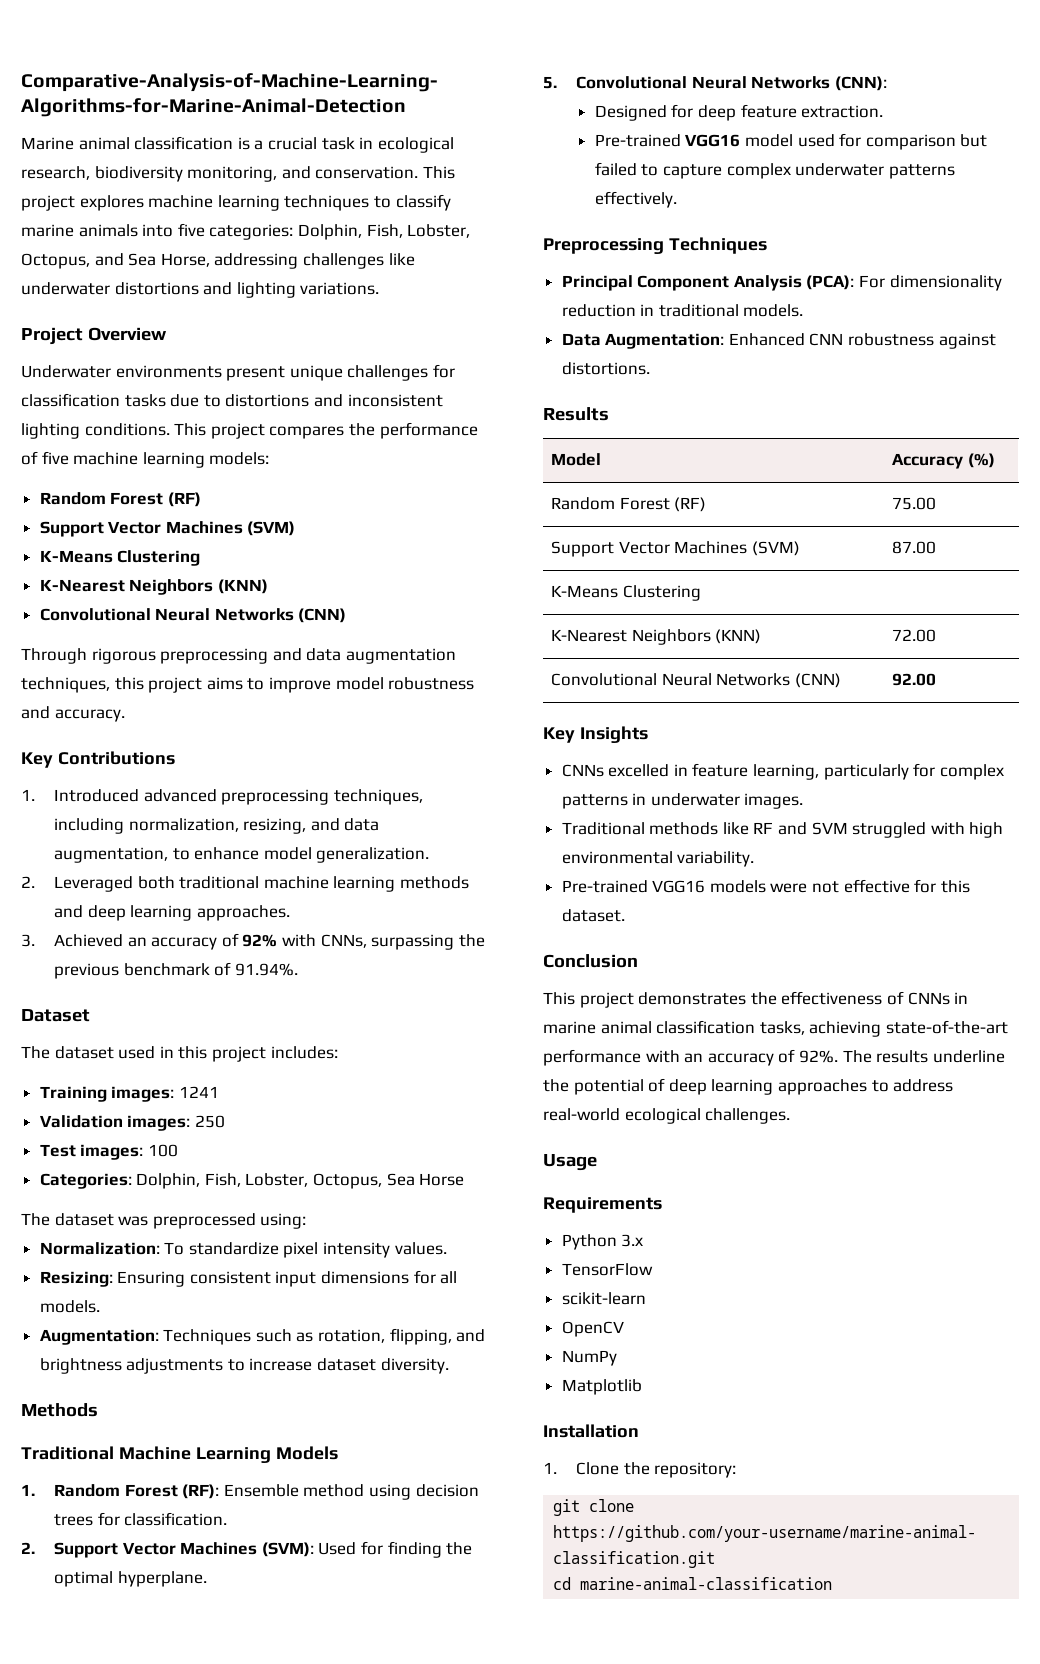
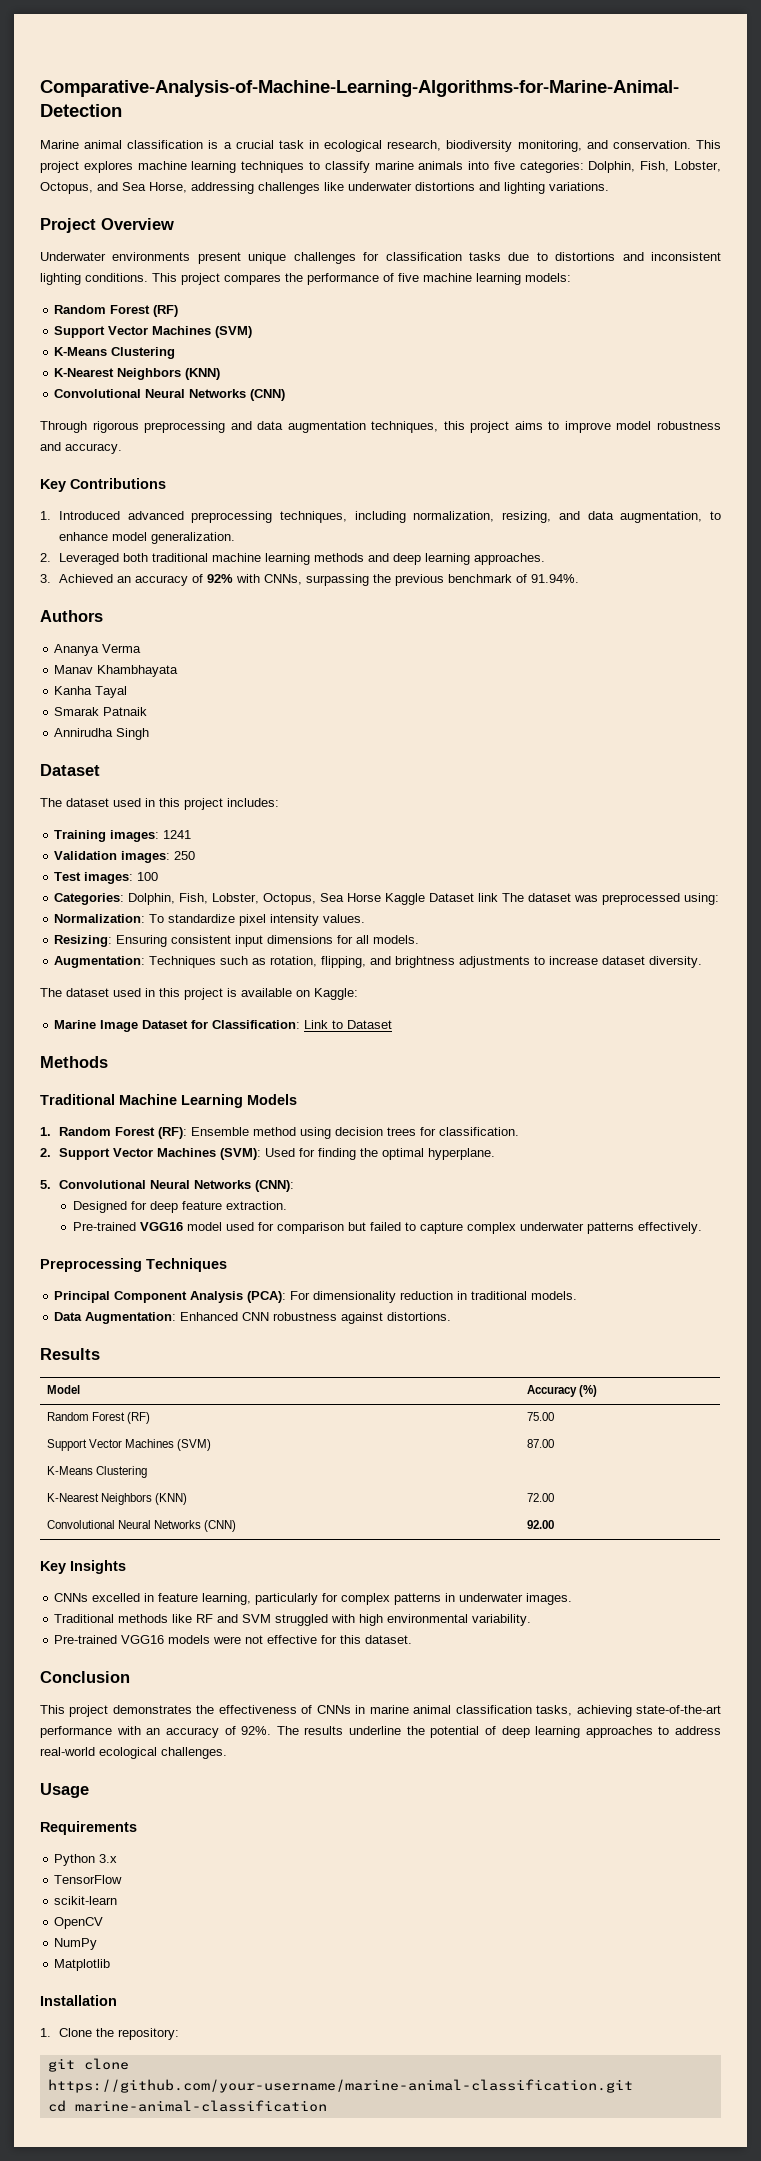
(298, 969) none -> [40,610,103,622] [54,644,142,656] [54,665,179,677] [54,686,128,698] [54,707,148,716] [54,728,150,740] // Authors // Ananya Verma // Manav Khambhayata // Kanha Tayal // Smarak Patnaik // Annirudha Singh
(465, 1179) // -> [385,893,499,905] Kaggle Dataset link
(449, 1366) none -> [40,988,358,1000] [54,1020,393,1032] // The dataset used in this project is available on Kaggle: // Marine Image Dataset for Classification: Link to Dataset

